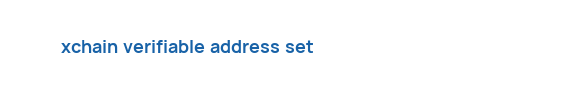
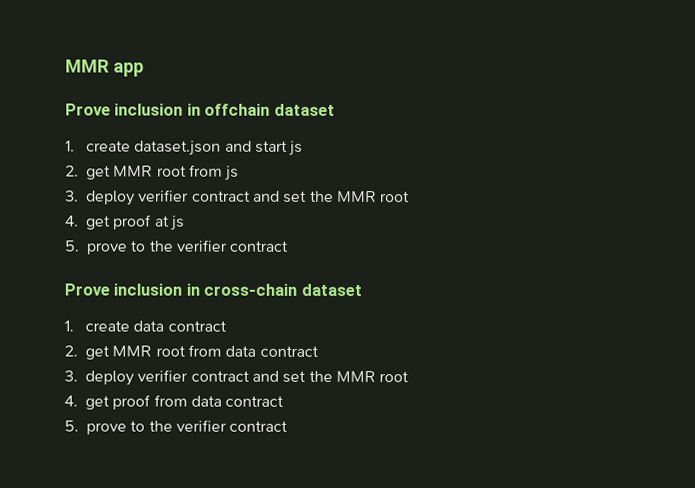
[61,40,314,53] xchain verifiable address set -> [65,59,144,77] [65,103,335,116] [65,140,304,156] [65,164,240,181] [65,189,411,206] [65,214,185,231] [64,239,290,255] [64,283,362,297] [64,320,227,332] [64,344,319,360] [64,369,410,386] [64,394,285,410] [64,419,289,435] MMR app // Prove inclusion in offchain dataset // 1. create dataset.json and start js // 2. get MMR root from js // 3. deploy verifier contract and set the MMR root // 4. get proof at js // 5. prove to the verifier contract // Prove inclusion in cross-chain dataset // 1. create data contract // 2. get MMR root from data contract // 3. deploy verifier contract and set the MMR root // 4. get proof from data contract // 5. prove to the verifier contract

